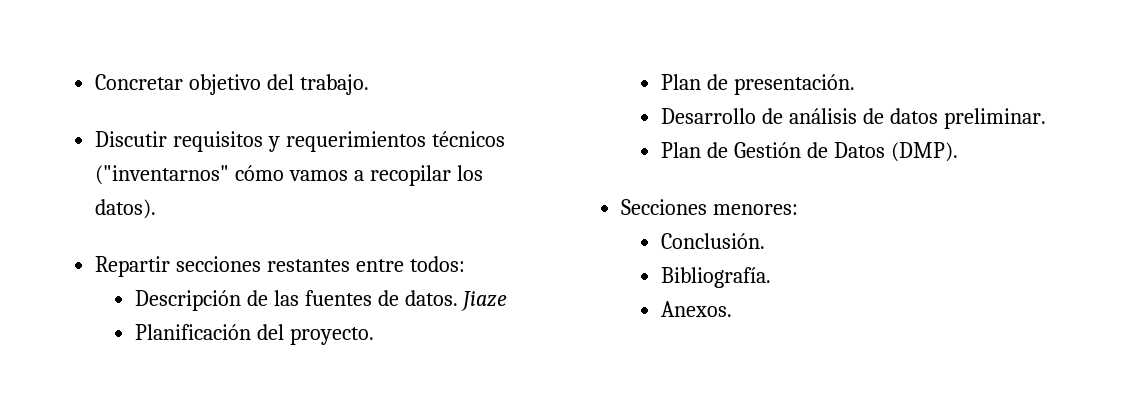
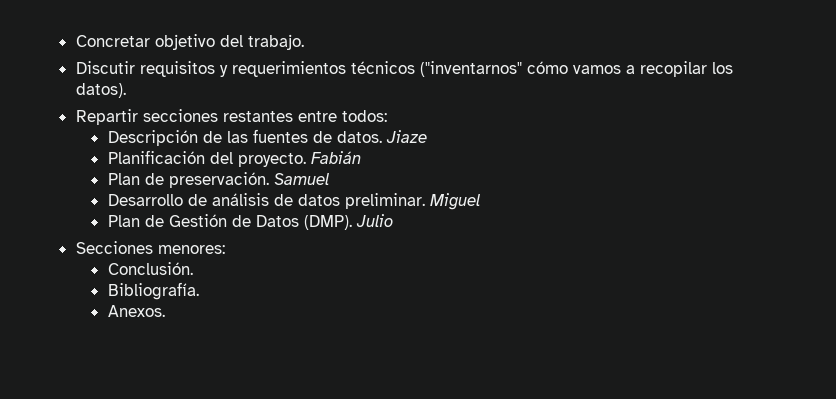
[660,74,855,95] // Plan de presentación. -> [310,151,361,164] [107,172,329,188] Fabián // Plan de preservación. Samuel
(1046, 118) none -> [429,193,480,210] Miguel
(958, 152) none -> [355,214,393,227] Julio

